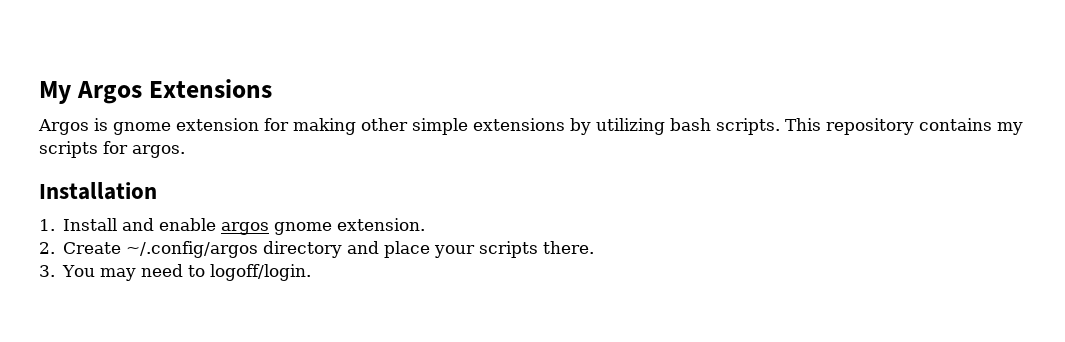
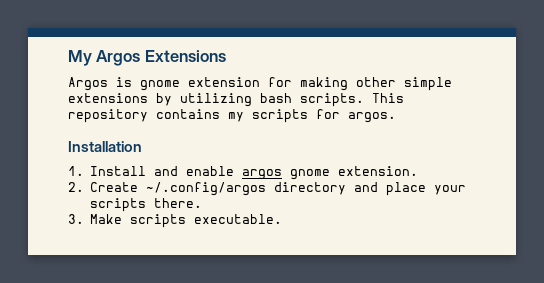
[62,264,312,281] You may need to logoff/login. -> [90,214,283,228] Make scripts executable.

